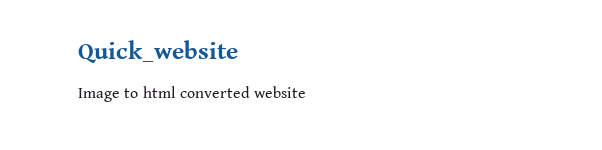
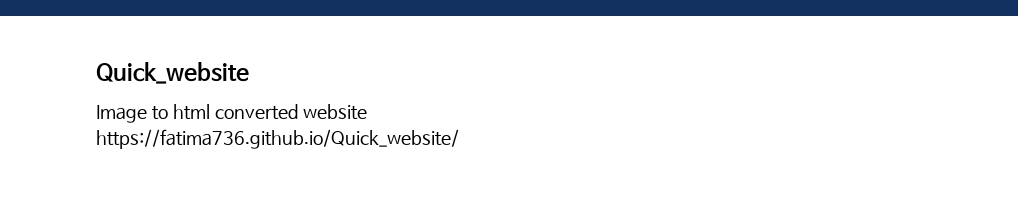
(307, 92) none -> [96,129,459,149] // https://fatima736.github.io/Quick_website/

